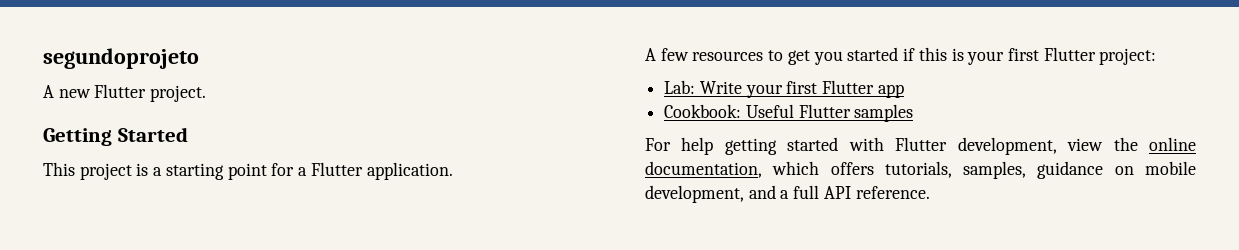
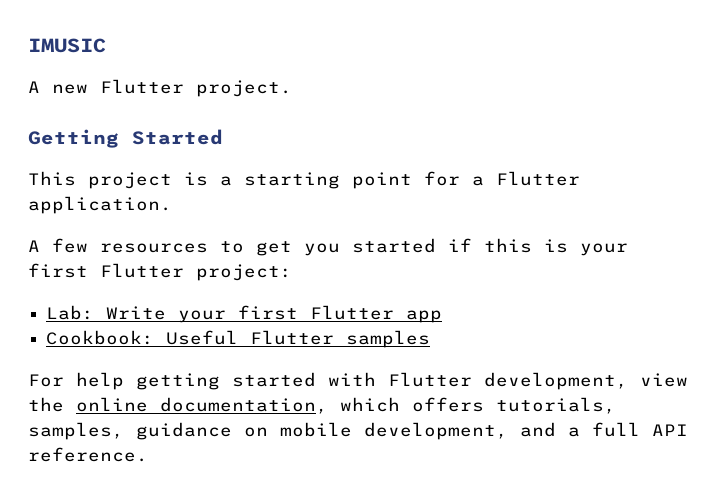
[43,48,199,69] segundoprojeto -> [28,38,106,53] IMUSIC

